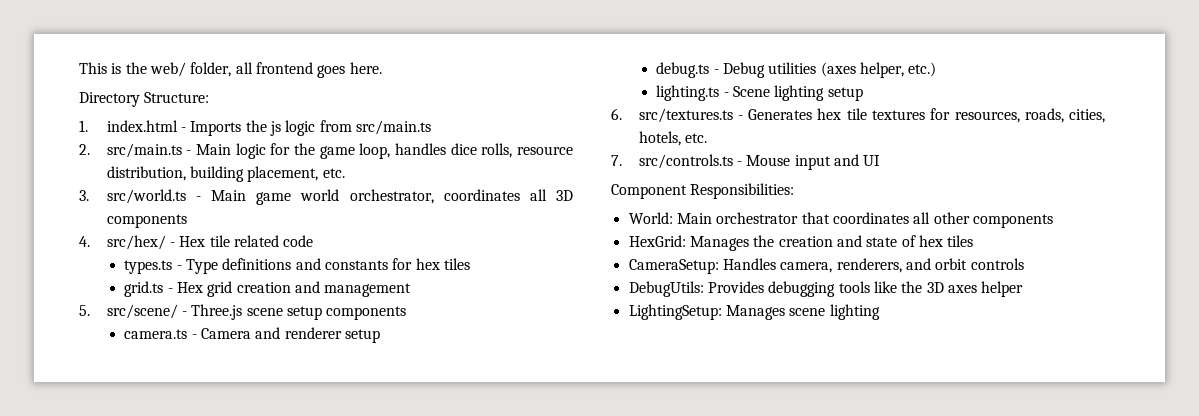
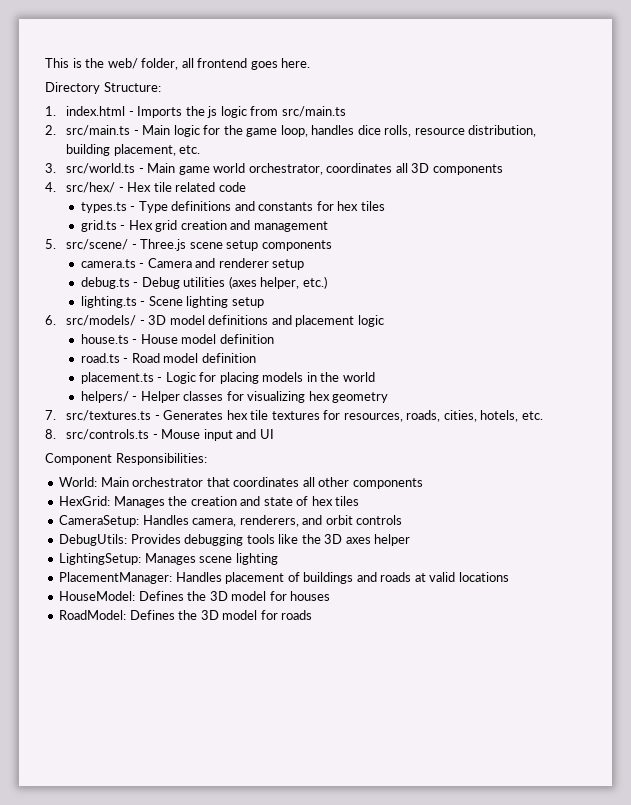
(622, 114) none -> [66,315,384,327] [80,334,274,344] [80,353,256,363] [80,372,375,384] [80,391,389,403] [45,410,56,420] src/models/ - 3D model definitions and placement logic // house.ts - House model definition // road.ts - Road model definition // placement.ts - Logic for placing models in the world // helpers/ - Helper classes for visualizing hex geometry // 7.
[611,155,622,166] 7. -> [45,429,56,439] 8.
(880, 312) none -> [59,572,509,584] [59,591,331,601] [59,610,313,620] // PlacementManager: Handles placement of buildings and roads at valid locations // HouseModel: Defines the 3D model for houses // RoadModel: Defines the 3D model for roads

